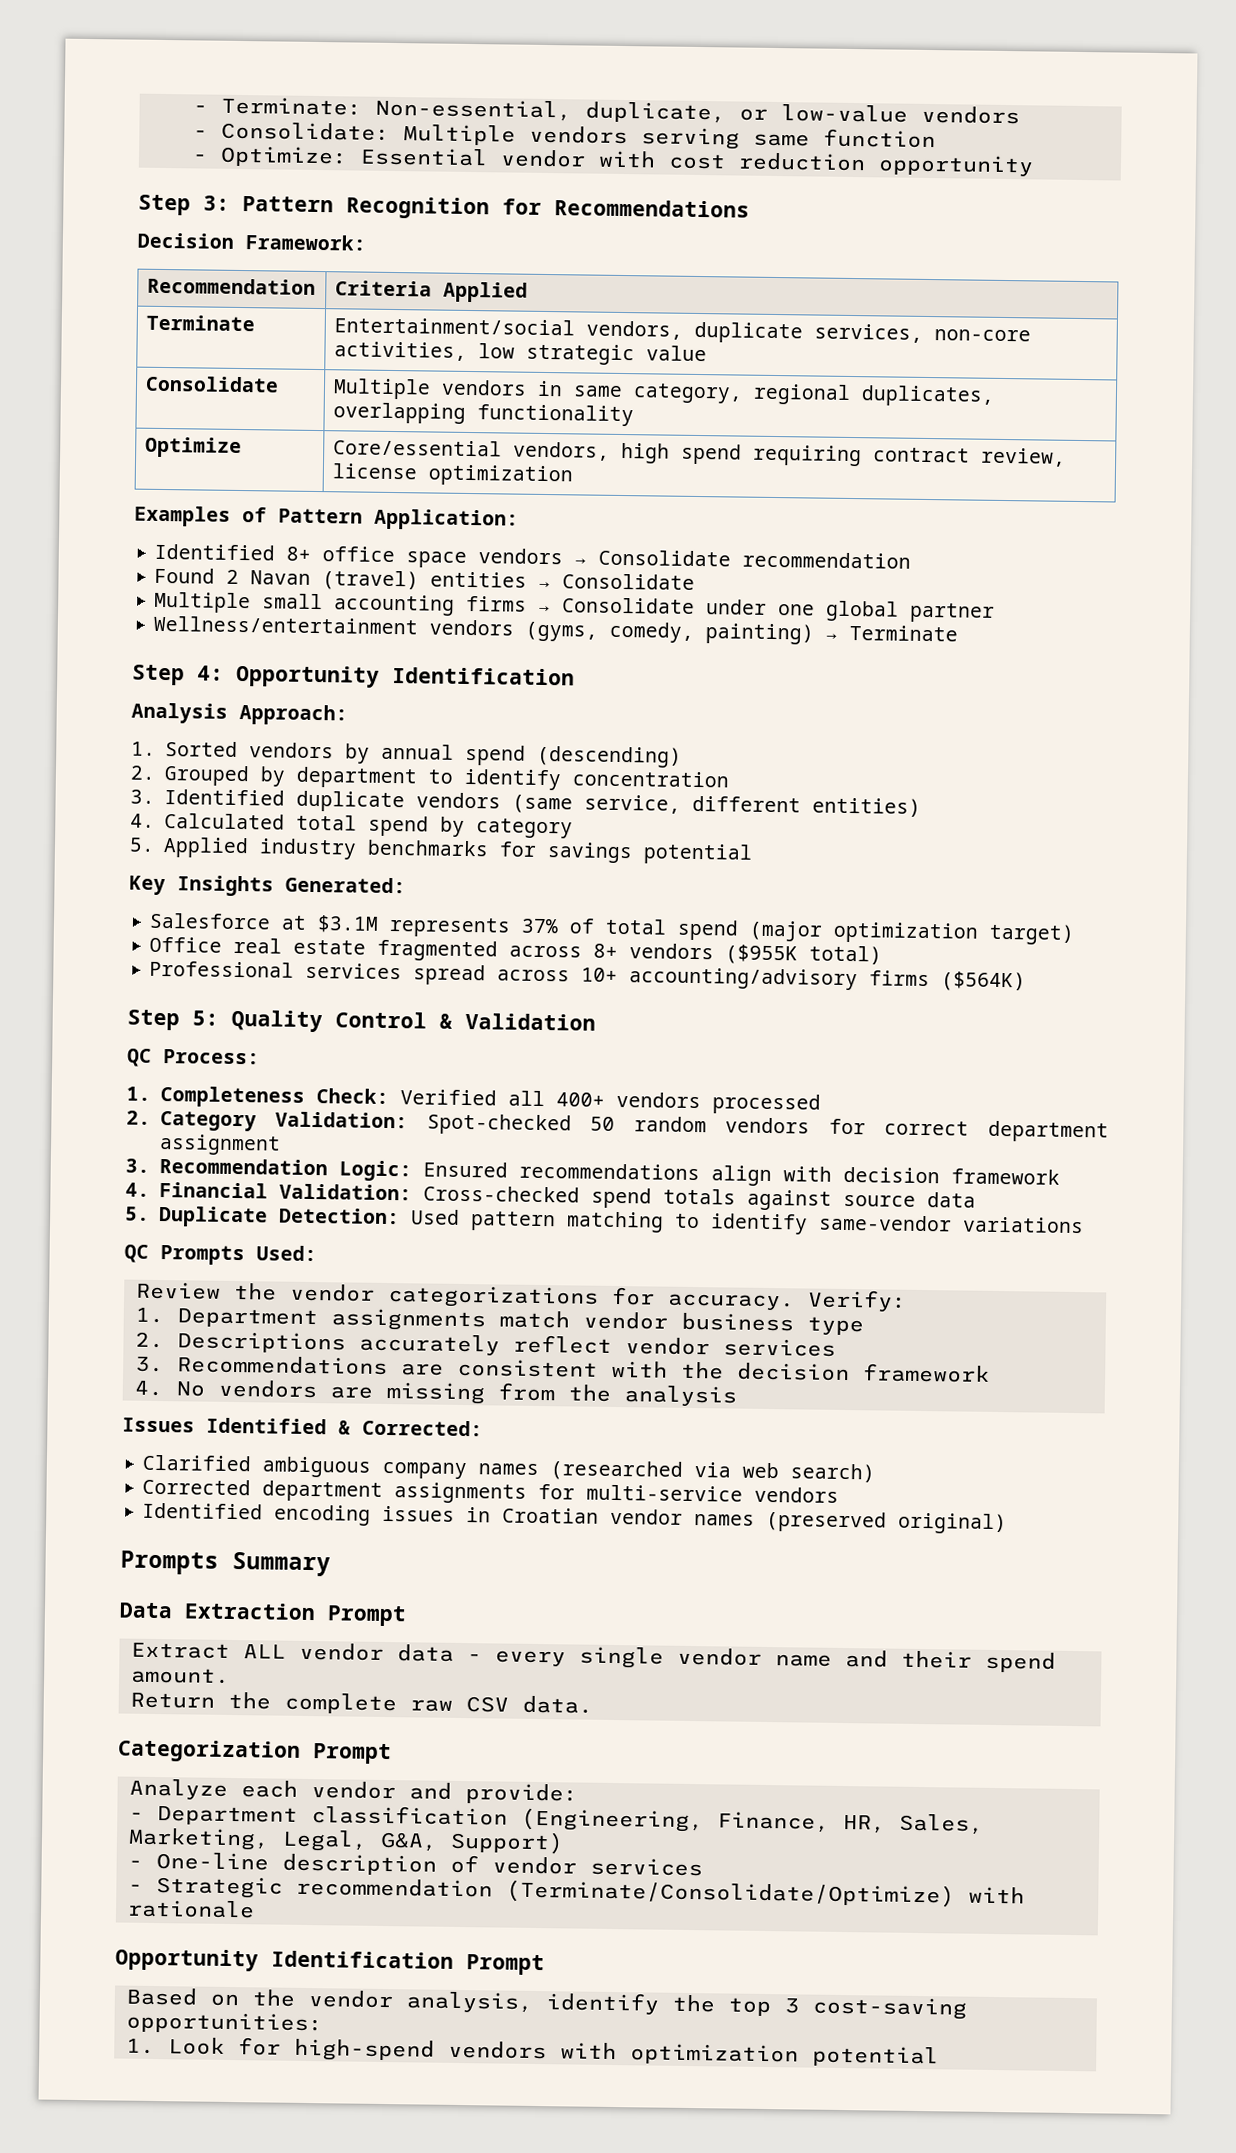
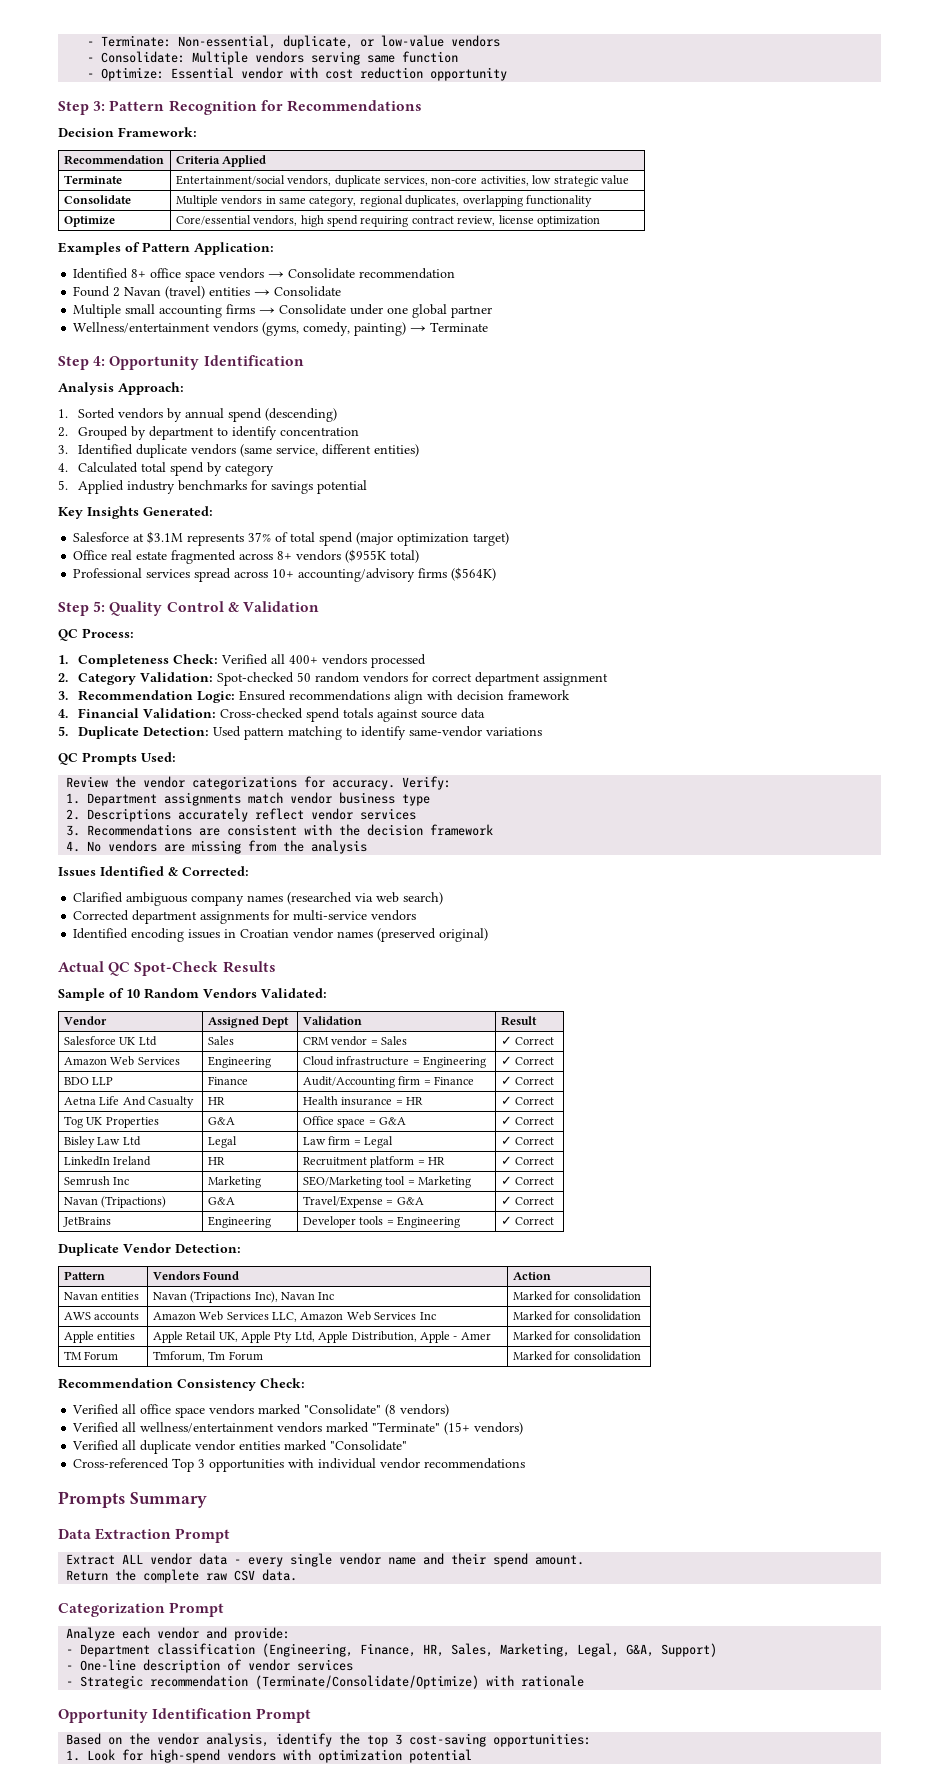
(1008, 1523) none -> [58,961,276,976] [58,988,327,1001] [63,1016,107,1025] [207,1016,290,1028] [302,1016,362,1025] [500,1016,537,1026] [63,1036,157,1046] [207,1036,234,1045] [302,1036,408,1046] [500,1036,555,1045] [63,1056,180,1066] [207,1056,271,1068] [302,1056,487,1068] [500,1056,555,1065] [63,1077,114,1085] [207,1076,248,1085] [302,1076,475,1088] [500,1076,555,1085] [63,1096,195,1108] [207,1097,225,1105] [302,1096,424,1106] [500,1096,555,1105] [63,1116,159,1128] [207,1117,235,1125] [302,1116,407,1128] [500,1116,555,1125] [63,1136,141,1148] [207,1136,237,1148] [302,1136,394,1148] [500,1136,555,1145] [63,1156,152,1166] [207,1157,225,1165] [302,1156,446,1168] [500,1156,555,1165] [63,1176,130,1186] [207,1176,261,1188] [302,1176,472,1188] [500,1176,555,1185] [63,1196,167,1208] [207,1197,235,1205] [302,1196,424,1208] [500,1196,555,1205] [62,1217,111,1227] [207,1216,271,1228] [302,1216,461,1228] [500,1216,555,1225] [58,1243,241,1256] [63,1271,105,1280] [152,1271,240,1280] [512,1272,551,1280] [63,1292,140,1300] [152,1291,335,1303] [512,1291,641,1301] [63,1312,140,1321] [152,1311,436,1322] [512,1311,641,1321] [63,1331,136,1343] [152,1331,491,1343] [512,1331,641,1341] [63,1351,119,1361] [152,1351,263,1362] [512,1351,641,1361] [58,1378,305,1391] [72,1404,450,1418] [72,1422,524,1435] [72,1440,408,1454] [73,1458,526,1472] // Actual QC Spot-Check Results // Sample of 10 Random Vendors Validated: // Vendor | Assigned Dept | Validation | Result // Salesforce UK Ltd | Sales | CRM vendor = Sales | ✓ Correct // Amazon Web Services | Engineering | Cloud infrastructure = Engineering | ✓ Correct // BDO LLP | Finance | Audit/Accounting firm = Finance | ✓ Correct // Aetna Life And Casualty | HR | Health insurance = HR | ✓ Correct // Tog UK Properties | G&A | Office space = G&A | ✓ Correct // Bisley Law Ltd | Legal | Law firm = Legal | ✓ Correct // LinkedIn Ireland | HR | Recruitment platform = HR | ✓ Correct // Semrush Inc | Marketing | SEO/Marketing tool = Marketing | ✓ Correct // Navan (Tripactions) | G&A | Travel/Expense = G&A | ✓ Correct // JetBrains | Engineering | Developer tools = Engineering | ✓ Correct // Duplicate Vendor Detection: // Pattern | Vendors Found | Action // Navan entities | Navan (Tripactions Inc), Navan Inc | Marked for consolidation // AWS accounts | Amazon Web Services LLC, Amazon Web Services Inc | Marked for consolidation // Apple entities | Apple Retail UK, Apple Pty Ltd, Apple Distribution, Apple - Amer | Marked for consolidation // TM Forum | Tmforum, Tm Forum | Marked for consolidation // Recommendation Consistency Check: // Verified all office space vendors marked "Consolidate" (8 vendors) // Verified all wellness/entertainment vendors marked "Terminate" (15+ vendors) // Verified all duplicate vendor entities marked "Consolidate" // Cross-referenced Top 3 opportunities with individual vendor recommendations

